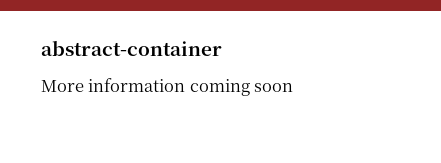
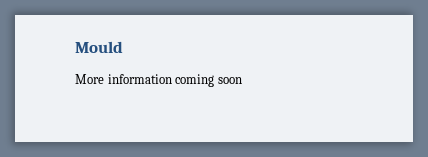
[41,40,222,56] abstract-container -> [75,41,123,53] Mould

